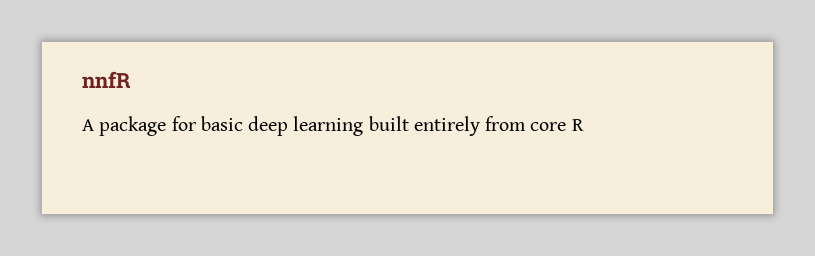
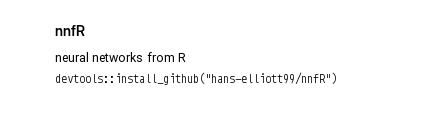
[82,116,567,136] A package for basic deep learning built entirely from core -> [55,52,175,62] neural networks from
(584, 125) none -> [55,72,337,85] // devtools::install_github("hans-elliott99/nnfR")

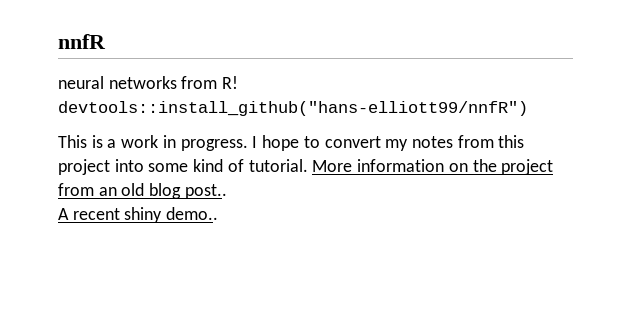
[178,53,187,62] [55,72,337,85] R // devtools::install_github("hans-elliott99/nnfR") -> [222,76,239,89] [58,101,528,116] [58,135,525,151] [58,159,554,175] [58,183,227,199] [58,207,219,223] R! devtools::install_github("hans-elliott99/nnfR") // This is a work in progress. I hope to convert my notes from this project into some kind of tutorial. More information on the project from an old blog post.. // A recent shiny demo..

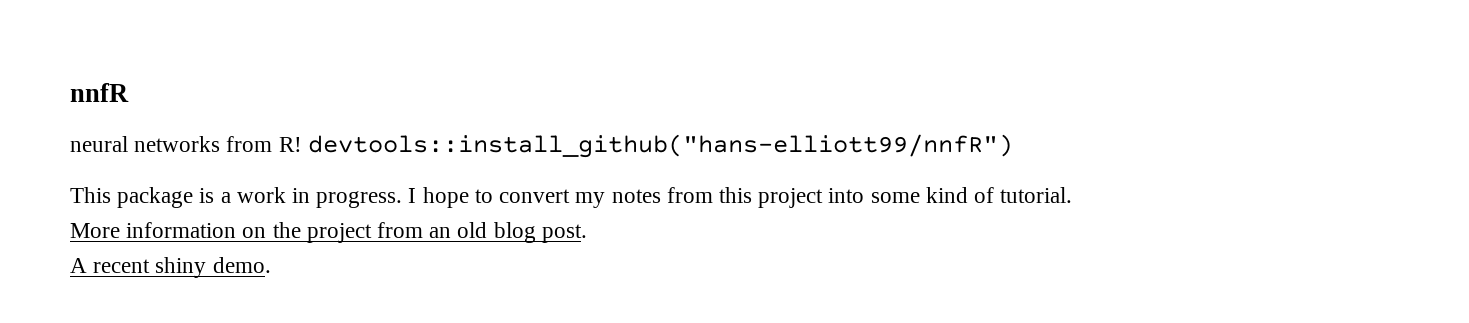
(87, 141) none -> [117,187,194,208] package
(308, 165) none -> (1073, 195) //
[184,184,227,199] post.. -> [541,224,587,243] post.
[166,207,219,220] demo.. -> [212,257,271,273] demo.

